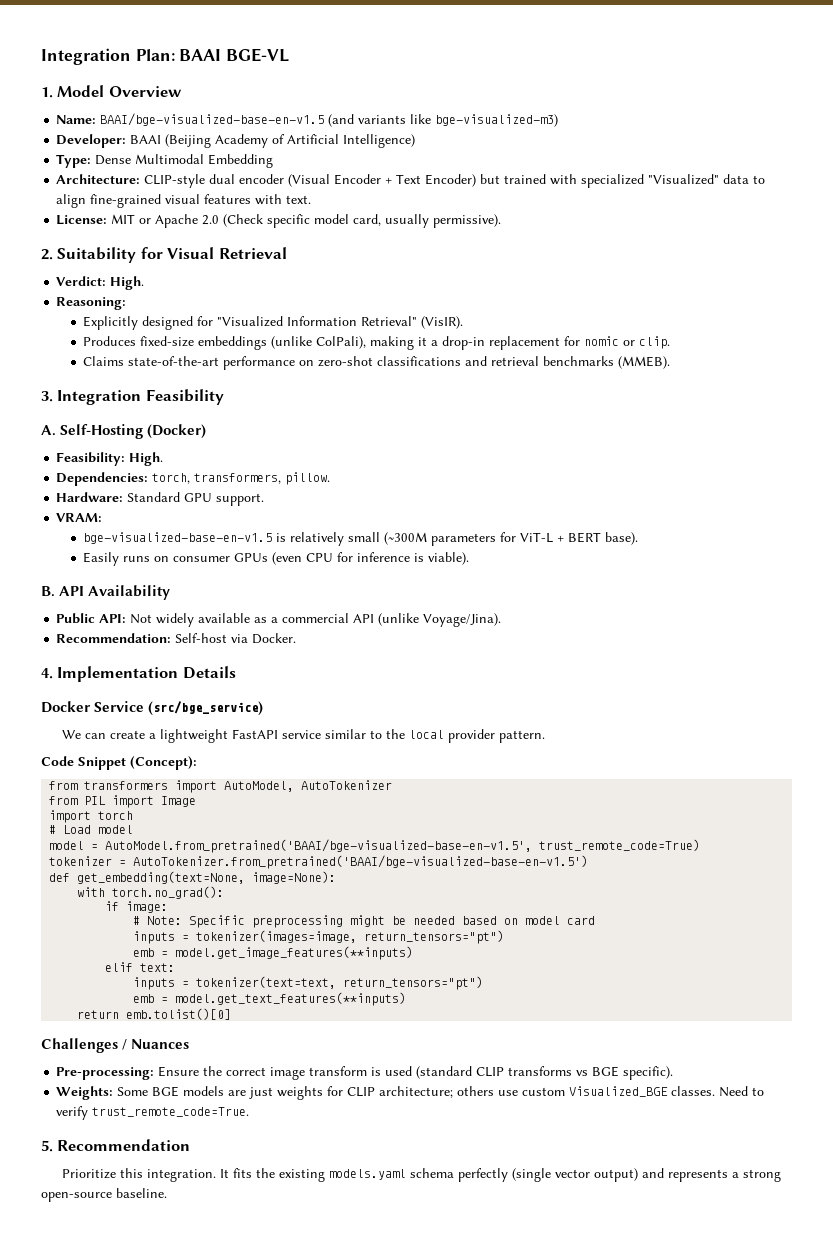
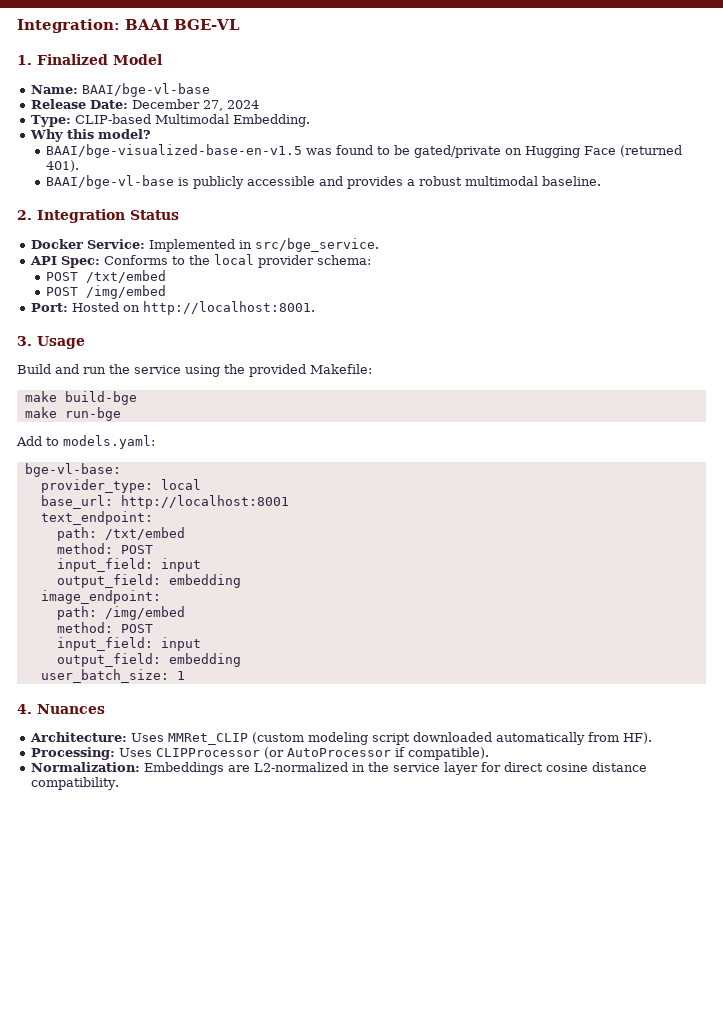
[41,48,175,65] Integration Plan: -> [17,19,120,33] Integration:
(53, 92) none -> [37,54,108,65] Finalized
[108,86,182,97] Overview -> (162, 59) none
[100,113,559,127] [56,134,416,148] [56,154,274,168] [56,174,766,188] [56,194,312,208] [56,214,502,228] [41,247,287,263] [56,276,145,290] [56,297,127,310] [83,316,464,330] [83,336,671,350] [83,356,671,370] [41,389,224,405] [41,424,207,439] [56,452,164,466] [56,472,331,486] [56,492,265,506] [56,513,103,522] [83,532,639,546] [83,552,470,566] [41,585,171,600] [56,613,502,627] [56,633,297,644] [41,666,236,682] [41,701,264,716] [61,729,545,743] [41,756,197,770] [49,780,393,793] [49,795,197,808] [49,810,134,823] [49,825,134,834] [49,839,701,853] [49,855,589,869] [49,871,337,884] [77,886,225,899] [105,901,169,913] [133,915,596,928] [133,930,505,944] [133,946,414,960] [105,962,176,972] [133,976,484,990] [133,992,407,1006] [77,1008,232,1020] [41,1038,190,1053] [56,1066,674,1080] [56,1086,765,1100] [56,1106,250,1120] [41,1139,191,1152] [61,1168,781,1182] [41,1188,167,1202] BAAI/bge-visualized-base-en-v1.5 (and variants like bge-visualized-m3) // Developer: BAAI (Beijing Academy of Artificial Intelligence) // Type: Dense Multimodal Embedding // Architecture: CLIP-style dual encoder (Visual Encoder + Text Encoder) but trained with specialized "Visualized" data to align fine-grained visual features with text. // License: MIT or Apache 2.0 (Check specific model card, usually permissive). // 2. Suitability for Visual Retrieval // Verdict: High. // Reasoning: // Explicitly designed for "Visualized Information Retrieval" (VisIR). // Produces fixed-size embeddings (unlike ColPali), making it a drop-in replacement for nomic or clip. // Claims state-of-the-art performance on zero-shot classifications and retrieval benchmarks (MMEB). // 3. Integration Feasibility // A. Self-Hosting (Docker) // Feasibility: High. // Dependencies: torch, transformers, pillow. // Hardware: Standard GPU support. // VRAM: // bge-visualized-base-en-v1.5 is relatively small (~300M parameters for ViT-L + BERT base). // Easily runs on consumer GPUs (even CPU for inference is viable). // B. API Availability // Public API: Not widely available as a commercial API (unlike Voyage/Jina). // Recommendation: Self-host via Docker. // 4. Implementation Details // Docker Service (src/bge_service) // We can create a lightweight FastAPI service similar to the local provider pattern. // Code Snippet (Concept): // from transformers import AutoModel, AutoTokenizer // from PIL import Image // import torch // # Load model // model = AutoModel.from_pretrained('BAAI/bge-visualized-base-en-v1.5', trust_remote_code=True) // tokenizer = AutoTokenizer.from_pretrained('BAAI/bge-visualized-base-en-v1.5') // def get_embedding(text=None, image=None): // with torch.no_grad(): // if image: // # Note: Specific preprocessing might be needed based on model card // inputs = tokenizer(images=image, return_tensors="pt") // emb = model.get_image_features(**inputs) // elif text: // inputs = tokenizer(text=text, return_tensors="pt") // emb = model.get_text_features(**inputs) // return emb.tolist()[0] // Challenges / Nuances // Pre-processing: Ensure the correct image transform is used (standard CLIP transforms vs BGE specific). // Weights: Some BGE models are just weights for CLIP architecture; others use custom Visualized_BGE classes. Need to verify trust_remote_code=True. // 5. Recommendation // Prioritize this integration. It fits the existing models.yaml schema perfectly (single vector output) and represents a strong open-source baseline. -> [81,83,210,97] [30,99,259,111] [30,114,310,127] [29,129,151,142] [46,144,683,158] [46,160,80,172] [46,175,602,189] [17,209,179,223] [30,238,379,252] [29,254,371,268] [46,270,167,283] [46,285,167,299] [30,301,315,315] [17,336,85,349] [17,364,372,377] [24,391,137,405] [24,407,121,421] [16,435,155,449] [24,463,121,477] [40,479,201,493] [40,495,289,509] [40,511,153,525] [56,527,185,541] [56,543,153,554] [56,558,201,572] [56,574,241,588] [40,590,161,604] [56,606,185,620] [56,622,153,633] [56,637,201,651] [56,653,241,667] [40,669,185,683] [17,704,105,714] [29,732,652,745] [30,747,489,760] [30,762,647,775] [30,777,119,790] BAAI/bge-vl-base // Release Date: December 27, 2024 // Type: CLIP-based Multimodal Embedding. // Why this model? // BAAI/bge-visualized-base-en-v1.5 was found to be gated/private on Hugging Face (returned 401). // BAAI/bge-vl-base is publicly accessible and provides a robust multimodal baseline. // 2. Integration Status // Docker Service: Implemented in src/bge_service. // API Spec: Conforms to the local provider schema: // POST /txt/embed // POST /img/embed // Port: Hosted on http://localhost:8001. // 3. Usage // Build and run the service using the provided Makefile: // make build-bge // make run-bge // Add to models.yaml: // bge-vl-base: // provider_type: local // base_url: http://localhost:8001 // text_endpoint: // path: /txt/embed // method: POST // input_field: input // output_field: embedding // image_endpoint: // path: /img/embed // method: POST // input_field: input // output_field: embedding // user_batch_size: 1 // 4. Nuances // Architecture: Uses MMRet_CLIP (custom modeling script downloaded automatically from HF). // Processing: Uses CLIPProcessor (or AutoProcessor if compatible). // Normalization: Embeddings are L2-normalized in the service layer for direct cosine distance compatibility.

